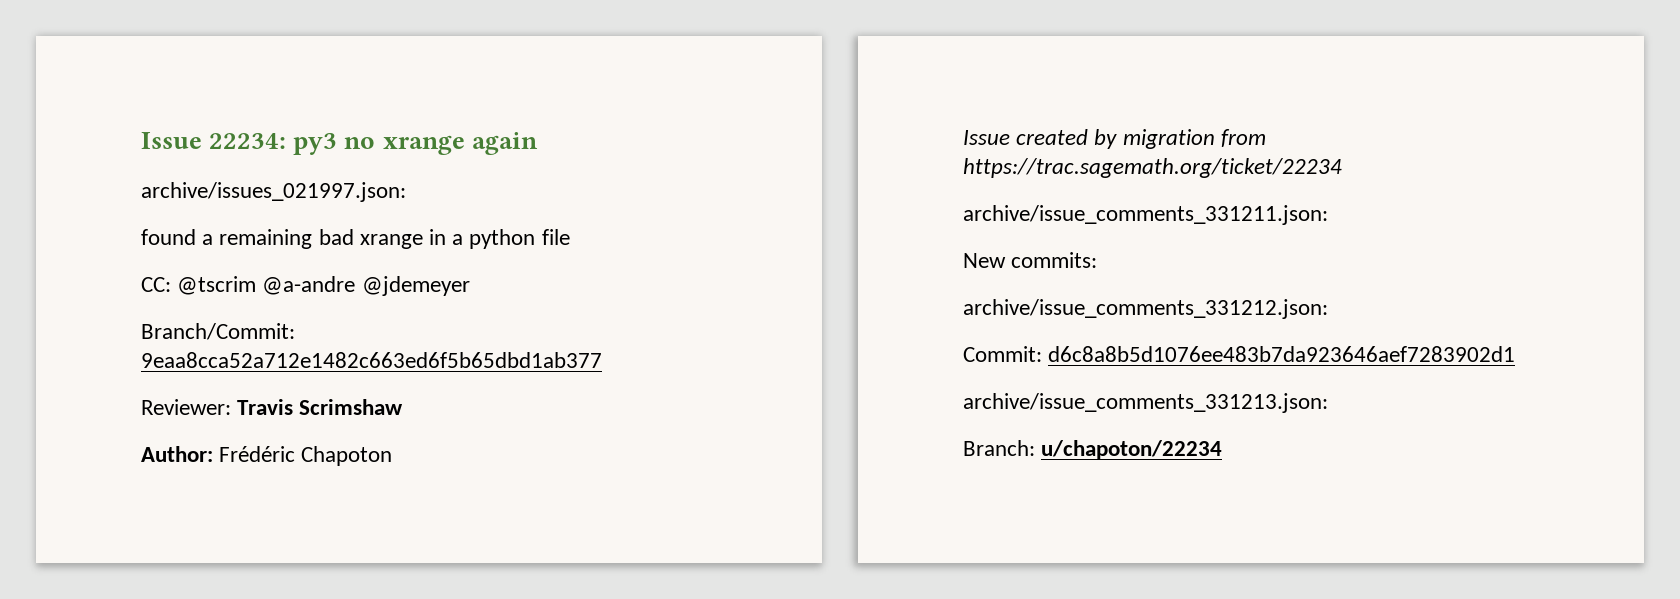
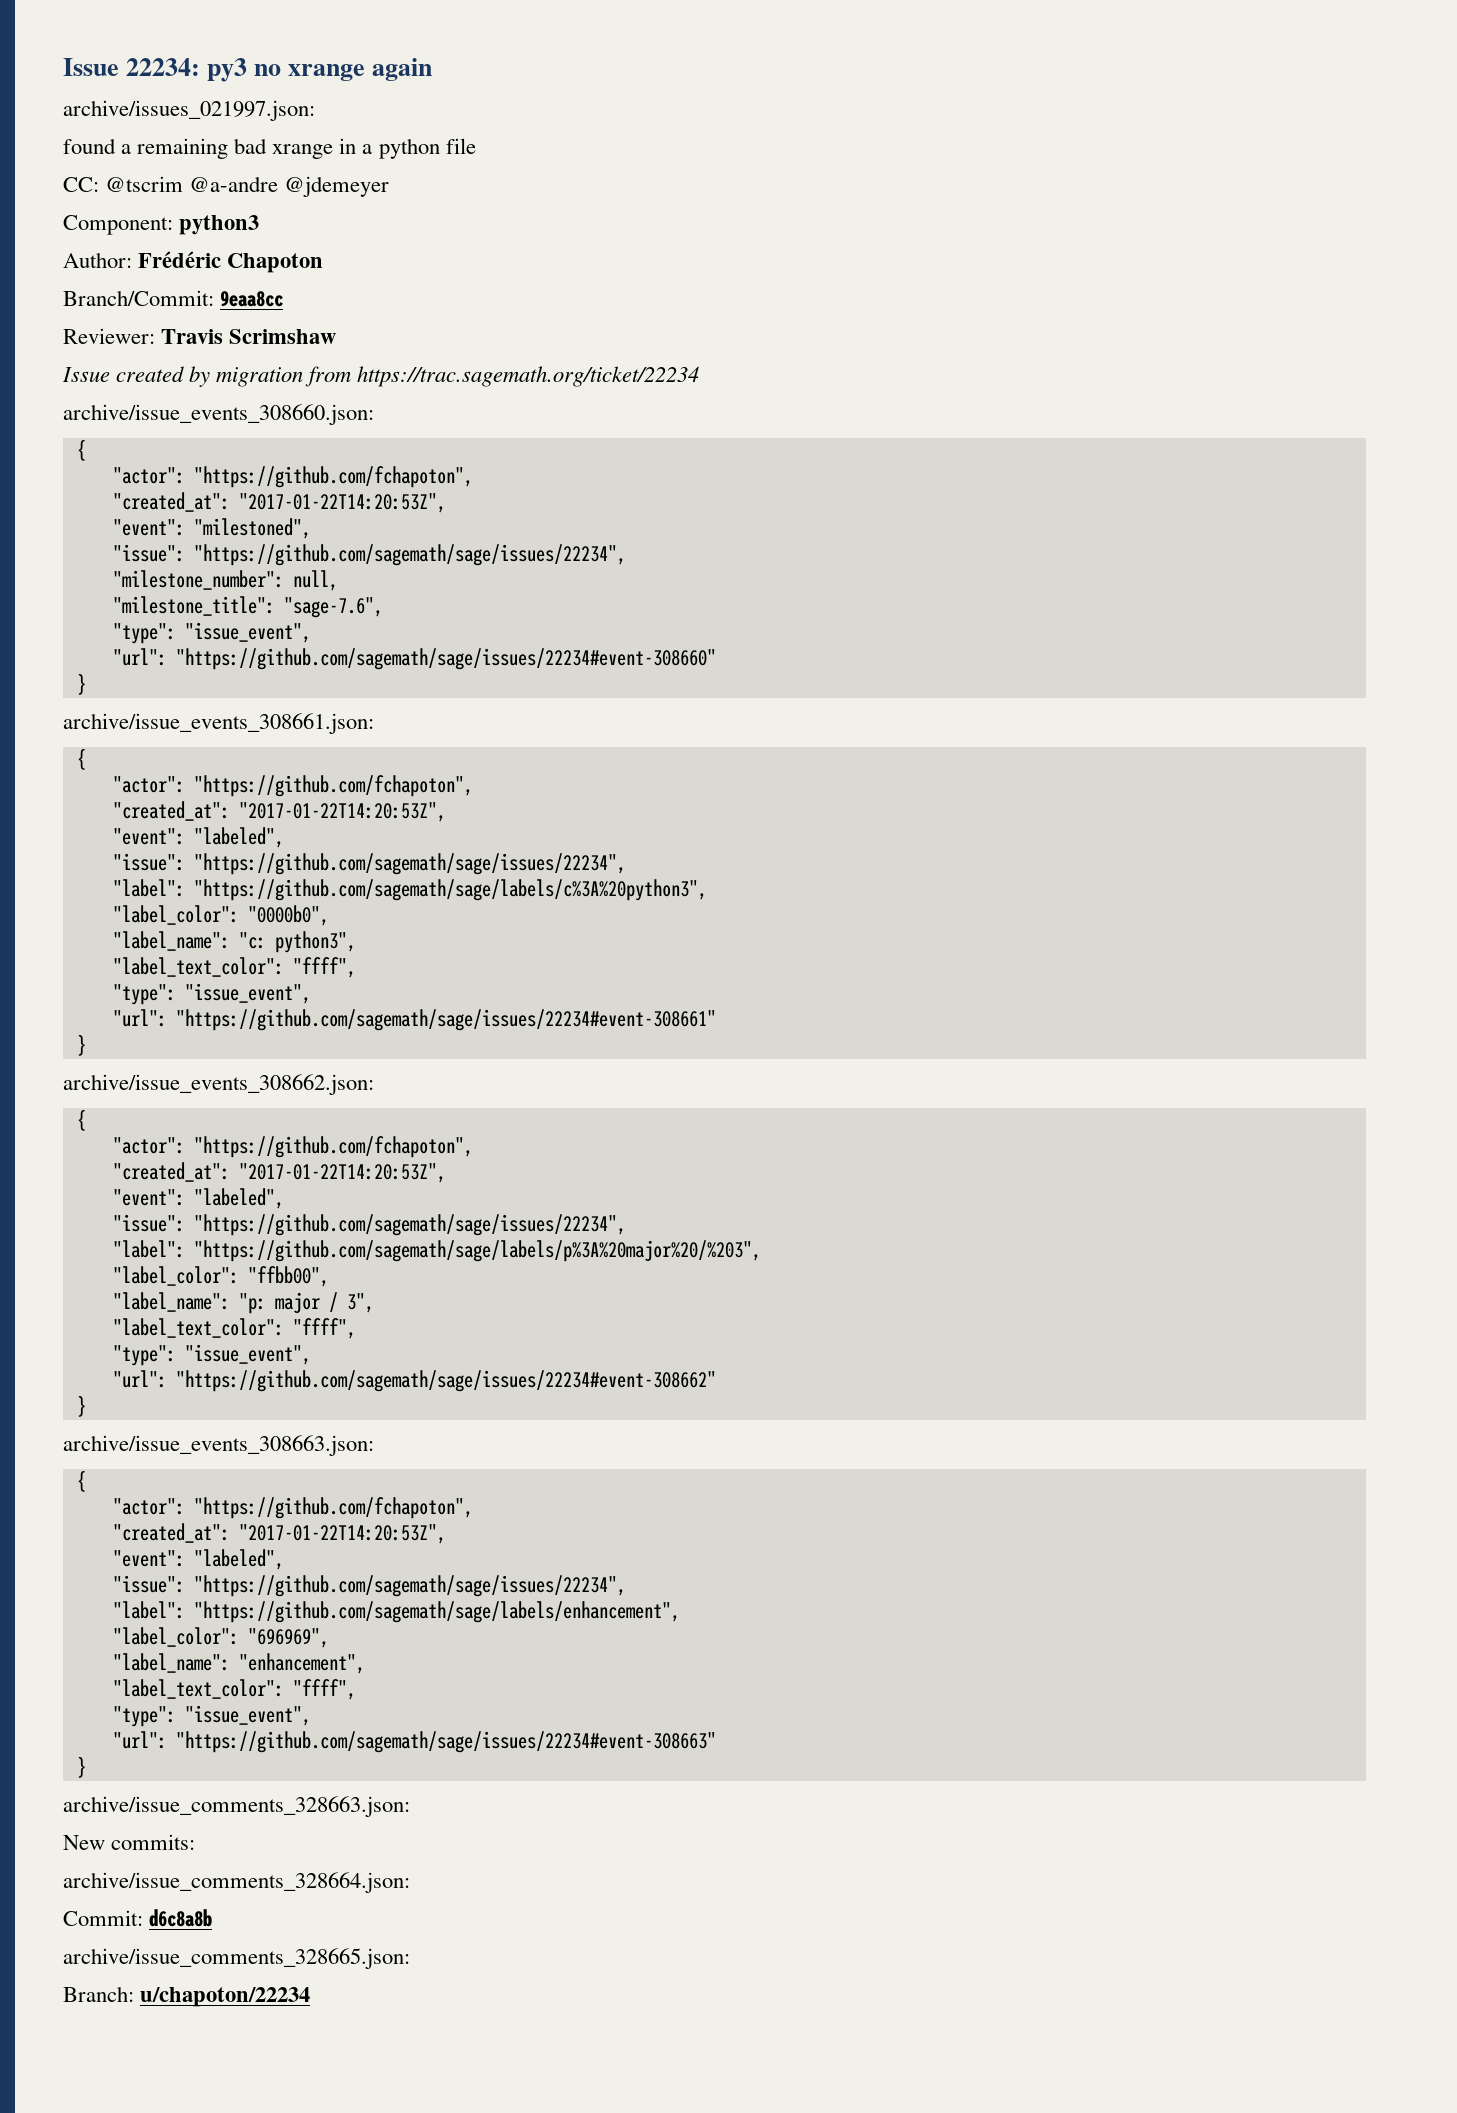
(470, 286) none -> [63,215,260,235] [63,251,324,273] // Component: python3 // Author: Frédéric Chapoton
[141,352,602,368] 9eaa8cca52a712e1482c663ed6f5b65dbd1ab377 -> [220,291,284,307] 9eaa8cc
[141,446,393,466] // Author: Frédéric Chapoton -> (337, 336) none
[963,205,1328,225] archive/issue_comments_331211.json: -> [63,404,374,425] [76,439,86,461] [112,466,473,488] [112,492,446,513] [112,518,311,539] [112,544,626,566] [112,570,338,591] [112,596,383,618] [112,622,311,644] [112,648,716,670] [76,673,86,695] [63,713,374,734] [76,748,86,770] [112,775,473,797] [112,801,446,822] [112,827,284,848] [112,853,626,875] [112,879,707,901] [112,905,329,926] [112,931,356,953] [112,957,356,978] [112,983,311,1005] [112,1009,716,1031] [76,1034,86,1056] [63,1074,374,1095] [76,1109,86,1131] [112,1136,473,1158] [112,1162,446,1183] [112,1188,284,1209] [112,1214,626,1236] [112,1240,761,1262] [112,1266,329,1287] [112,1292,374,1314] [112,1318,356,1339] [112,1344,311,1366] [112,1370,716,1392] [76,1395,86,1417] [63,1435,374,1456] [76,1470,86,1492] [112,1497,473,1519] [112,1523,446,1544] [112,1549,284,1570] [112,1575,626,1597] [112,1601,680,1623] [112,1627,329,1648] [112,1653,365,1674] [112,1679,356,1700] [112,1705,311,1727] [112,1731,716,1753] [76,1756,86,1778] [63,1796,410,1817] archive/issue_events_308660.json: // { // "actor": "https://github.com/fchapoton", // "created_at": "2017-01-22T14:20:53Z", // "event": "milestoned", // "issue": "https://github.com/sagemath/sage/issues/22234", // "milestone_number": null, // "milestone_title": "sage-7.6", // "type": "issue_event", // "url": "https://github.com/sagemath/sage/issues/22234#event-308660" // } // archive/issue_events_308661.json: // { // "actor": "https://github.com/fchapoton", // "created_at": "2017-01-22T14:20:53Z", // "event": "labeled", // "issue": "https://github.com/sagemath/sage/issues/22234", // "label": "https://github.com/sagemath/sage/labels/c%3A%20python3", // "label_color": "0000b0", // "label_name": "c: python3", // "label_text_color": "ffff", // "type": "issue_event", // "url": "https://github.com/sagemath/sage/issues/22234#event-308661" // } // archive/issue_events_308662.json: // { // "actor": "https://github.com/fchapoton", // "created_at": "2017-01-22T14:20:53Z", // "event": "labeled", // "issue": "https://github.com/sagemath/sage/issues/22234", // "label": "https://github.com/sagemath/sage/labels/p%3A%20major%20/%203", // "label_color": "ffbb00", // "label_name": "p: major / 3", // "label_text_color": "ffff", // "type": "issue_event", // "url": "https://github.com/sagemath/sage/issues/22234#event-308662" // } // archive/issue_events_308663.json: // { // "actor": "https://github.com/fchapoton", // "created_at": "2017-01-22T14:20:53Z", // "event": "labeled", // "issue": "https://github.com/sagemath/sage/issues/22234", // "label": "https://github.com/sagemath/sage/labels/enhancement", // "label_color": "696969", // "label_name": "enhancement", // "label_text_color": "ffff", // "type": "issue_event", // "url": "https://github.com/sagemath/sage/issues/22234#event-308663" // } // archive/issue_comments_328663.json:
[963,299,1328,319] archive/issue_comments_331212.json: -> [63,1872,410,1893] archive/issue_comments_328664.json:
[1048,346,1516,362] [963,393,1328,413] d6c8a8b5d1076ee483b7da923646aef7283902d1 // archive/issue_comments_331213.json: -> [149,1909,213,1927] [63,1948,410,1969] d6c8a8b // archive/issue_comments_328665.json:

